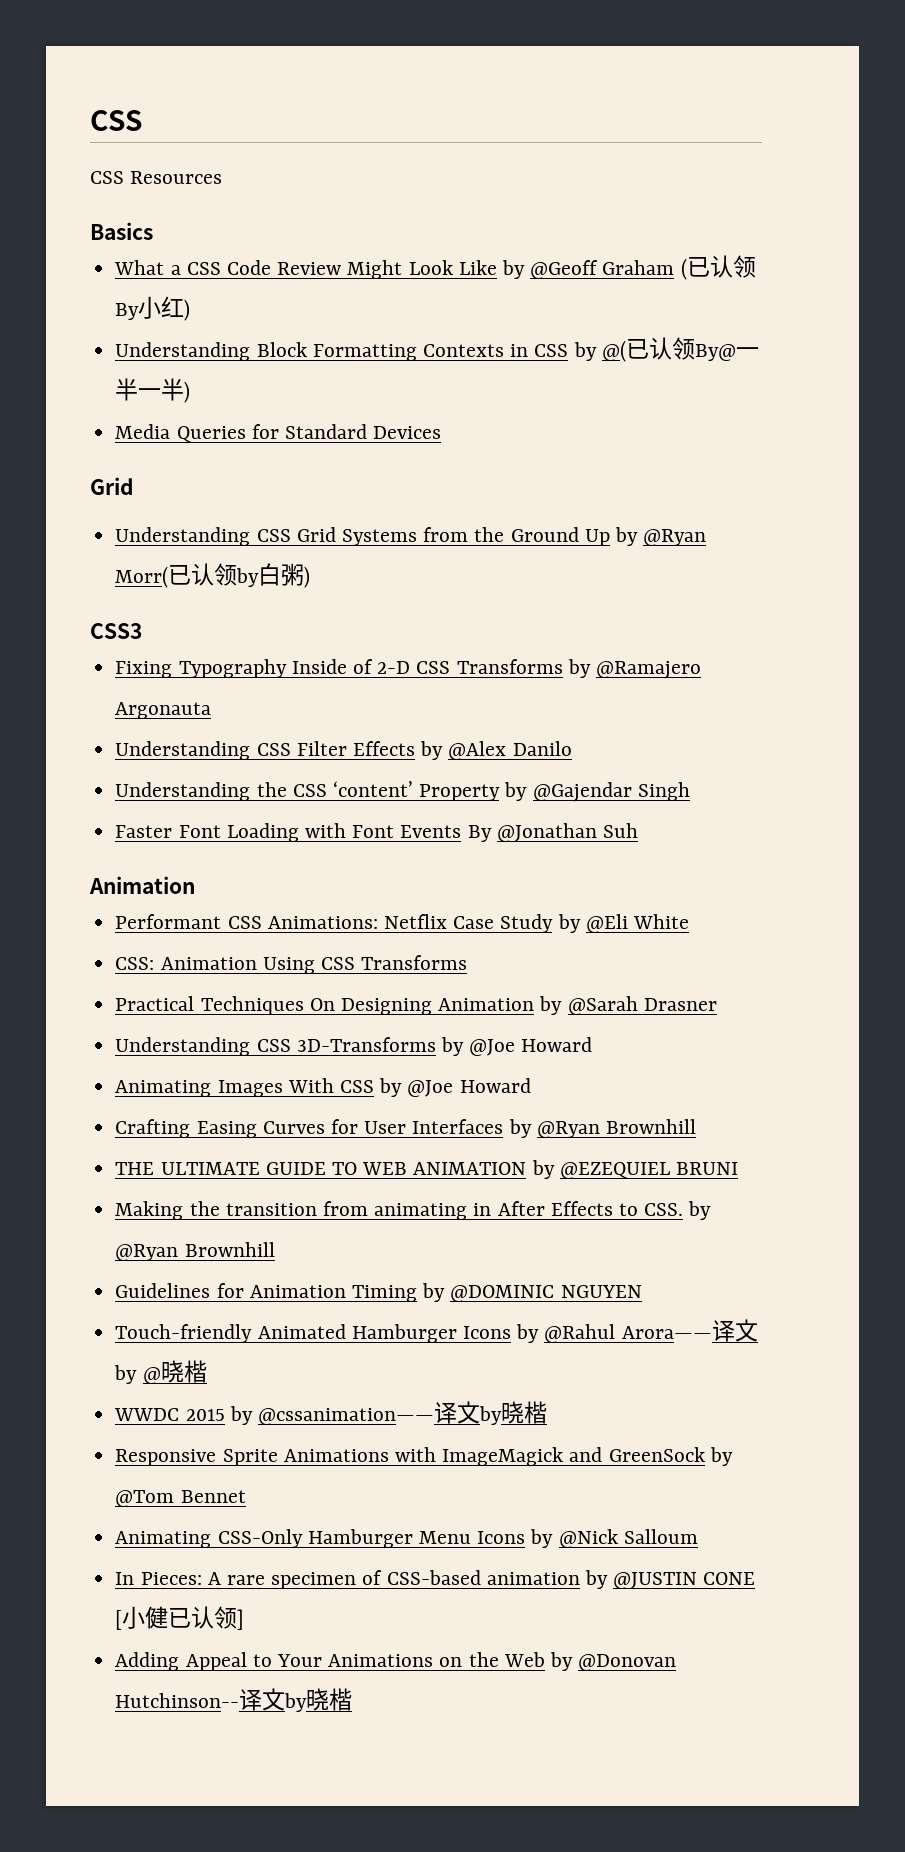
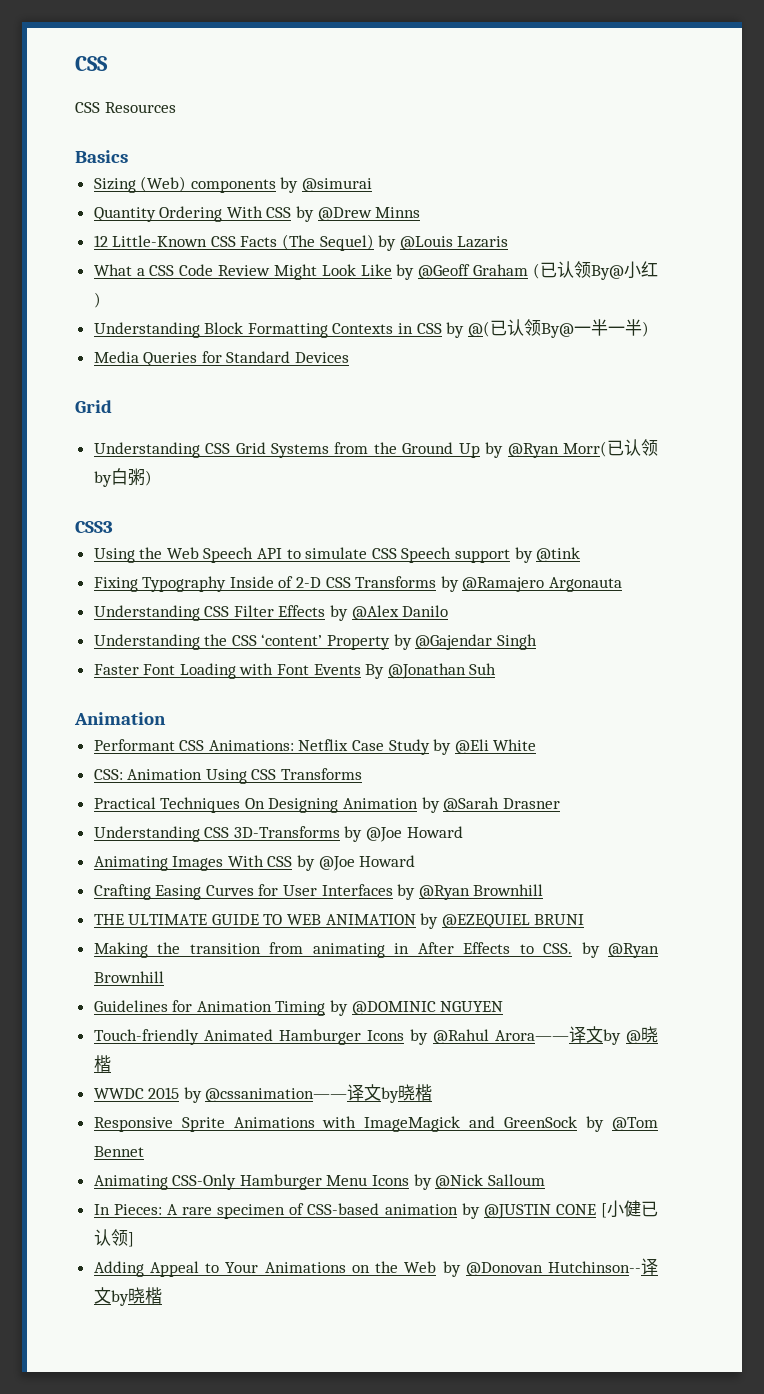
(153, 231) none -> [93,176,373,193] [93,206,421,222] [93,234,509,251] // Sizing (Web) components by @simurai // Quantity Ordering With CSS by @Drew Minns // 12 Little-Known CSS Facts (The Sequel) by @Louis Lazaris
[115,303,140,320] By -> [590,265,624,280] By@
(142, 631) none -> [93,547,581,563] // Using the Web Speech API to simulate CSS Speech support by @tink

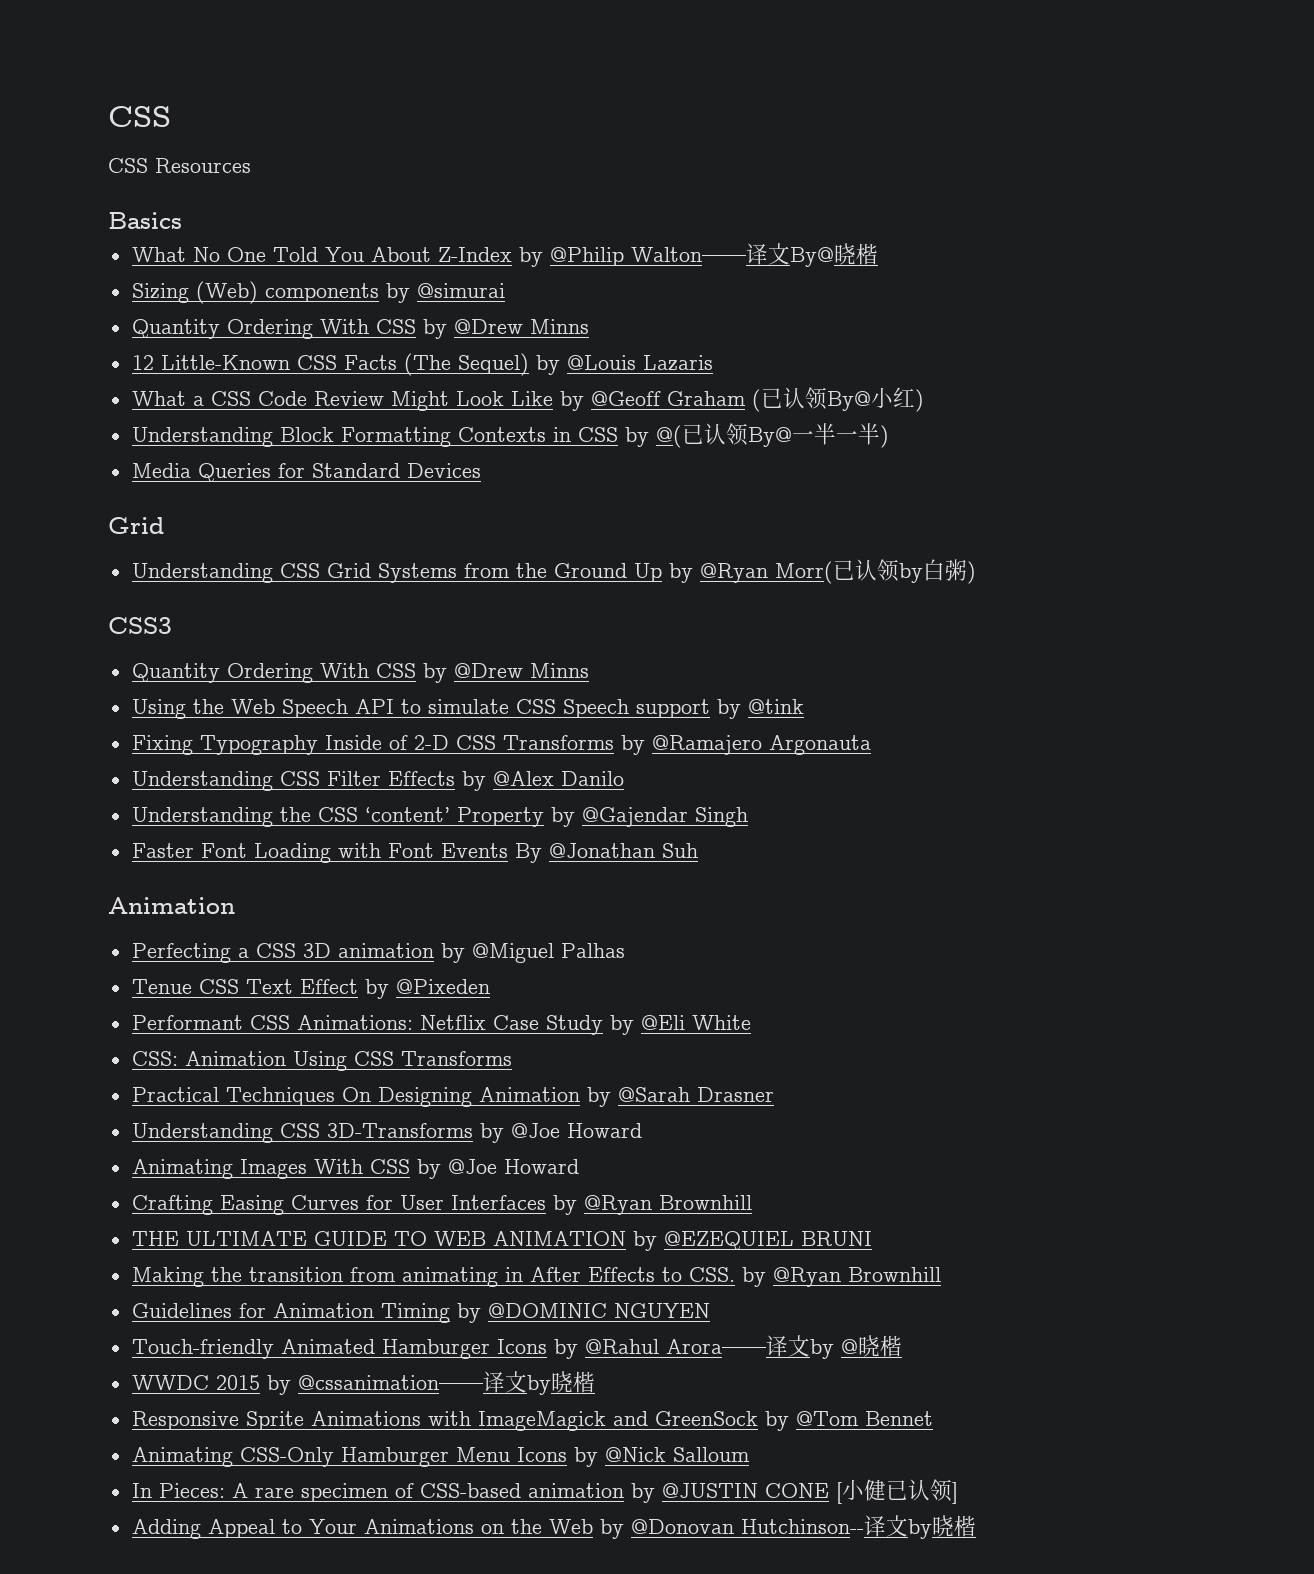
(128, 156) none -> [131,243,878,267] // What No One Told You About Z-Index by @Philip Walton——译文By@晓楷
(113, 527) none -> [131,663,589,683] // Quantity Ordering With CSS by @Drew Minns
(166, 718) none -> [131,943,625,963] [131,979,490,999] // Perfecting a CSS 3D animation by @Miguel Palhas // Tenue CSS Text Effect by @Pixeden

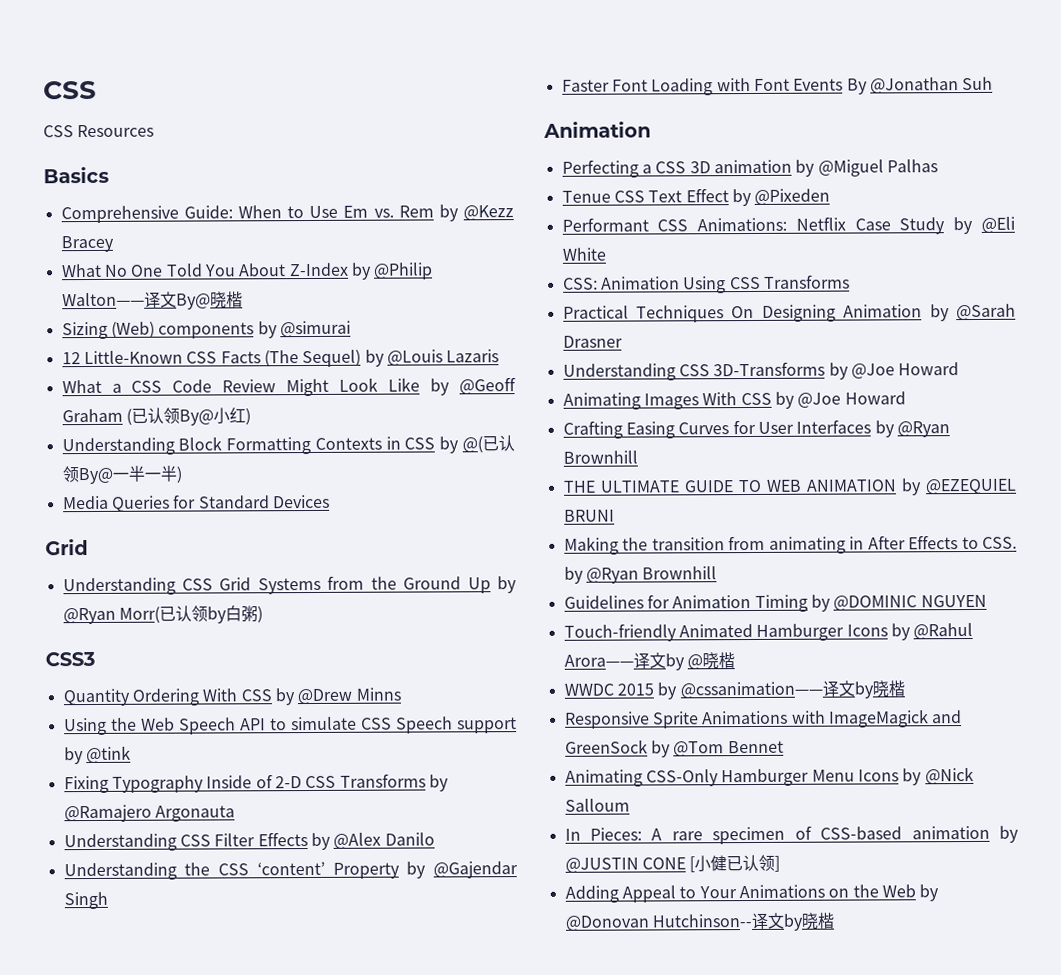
(182, 220) none -> [60,204,515,224] [60,235,114,253] // Comprehensive Guide: When to Use Em vs. Rem by @Kezz Bracey
[131,319,589,339] // Quantity Ordering With CSS by @Drew Minns -> (351, 329) none

